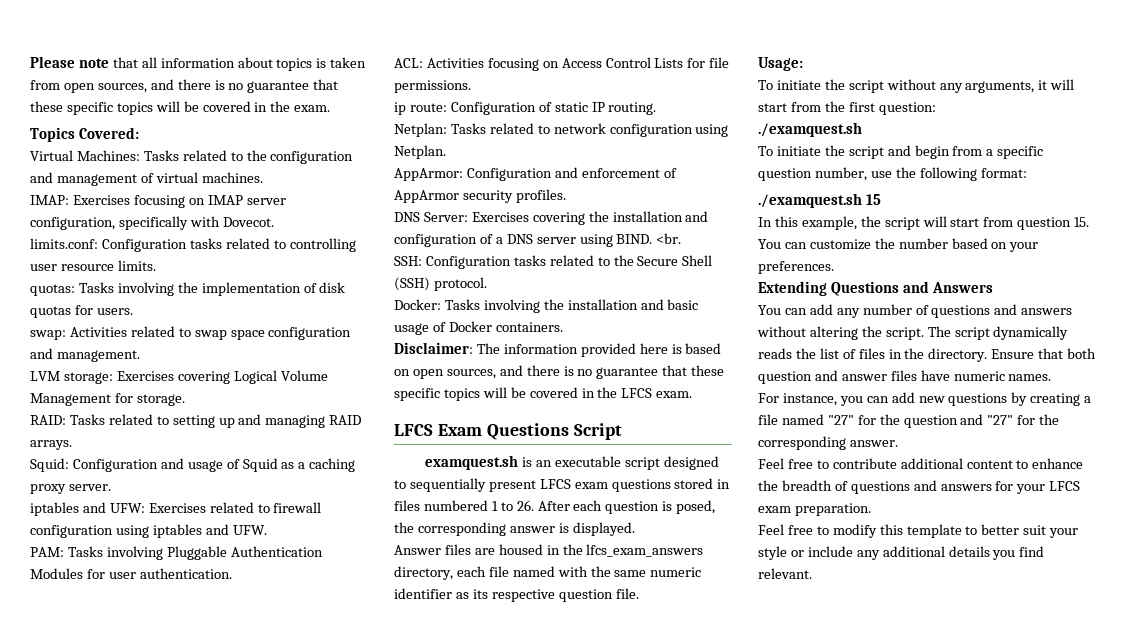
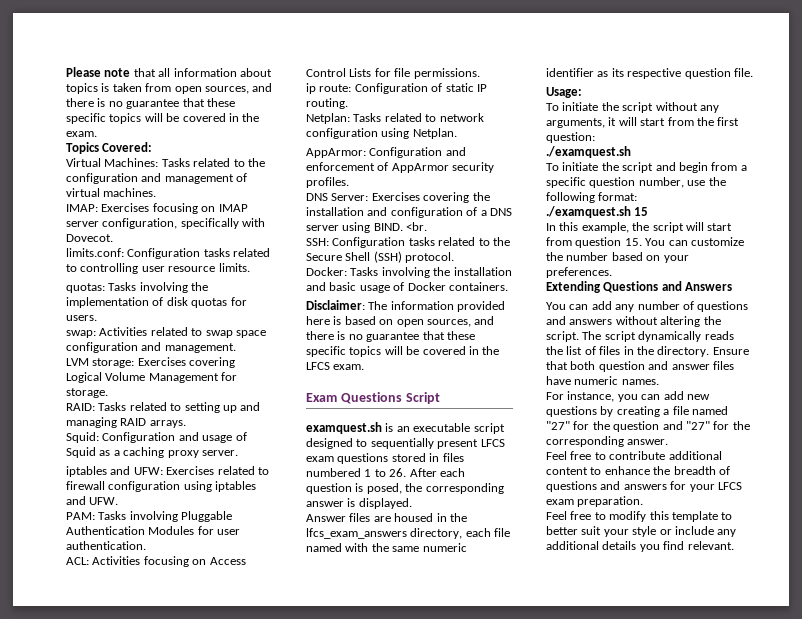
[394,424,433,436] LFCS -> (365, 367) none

